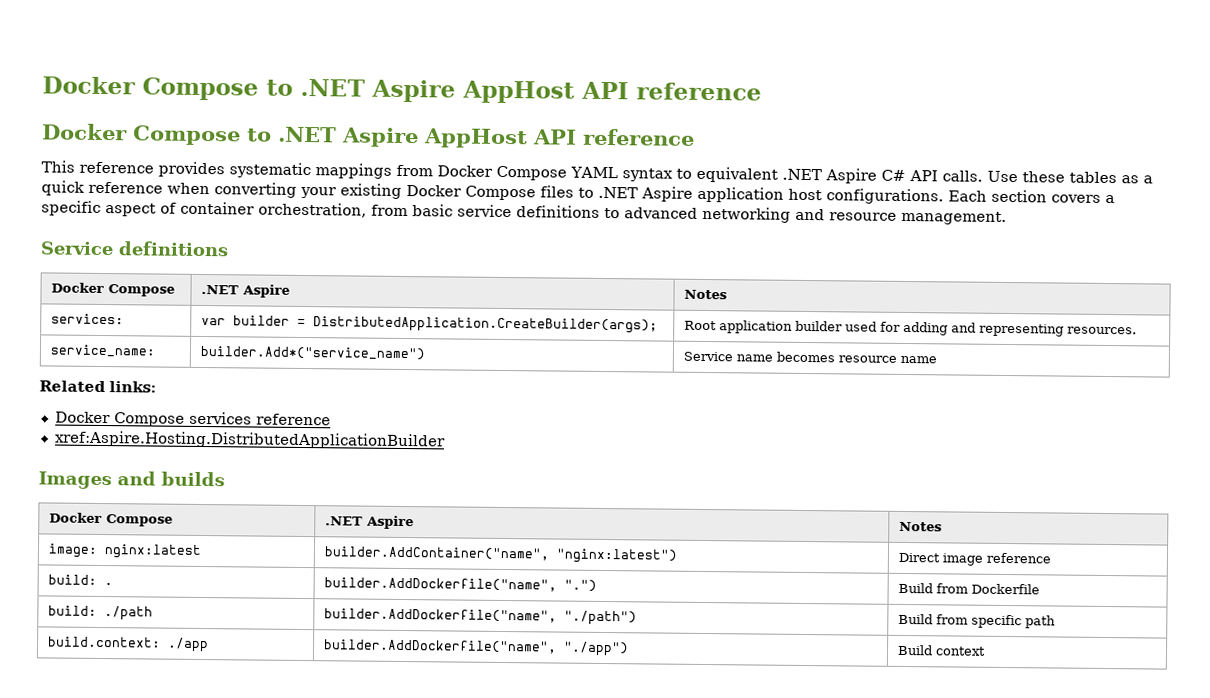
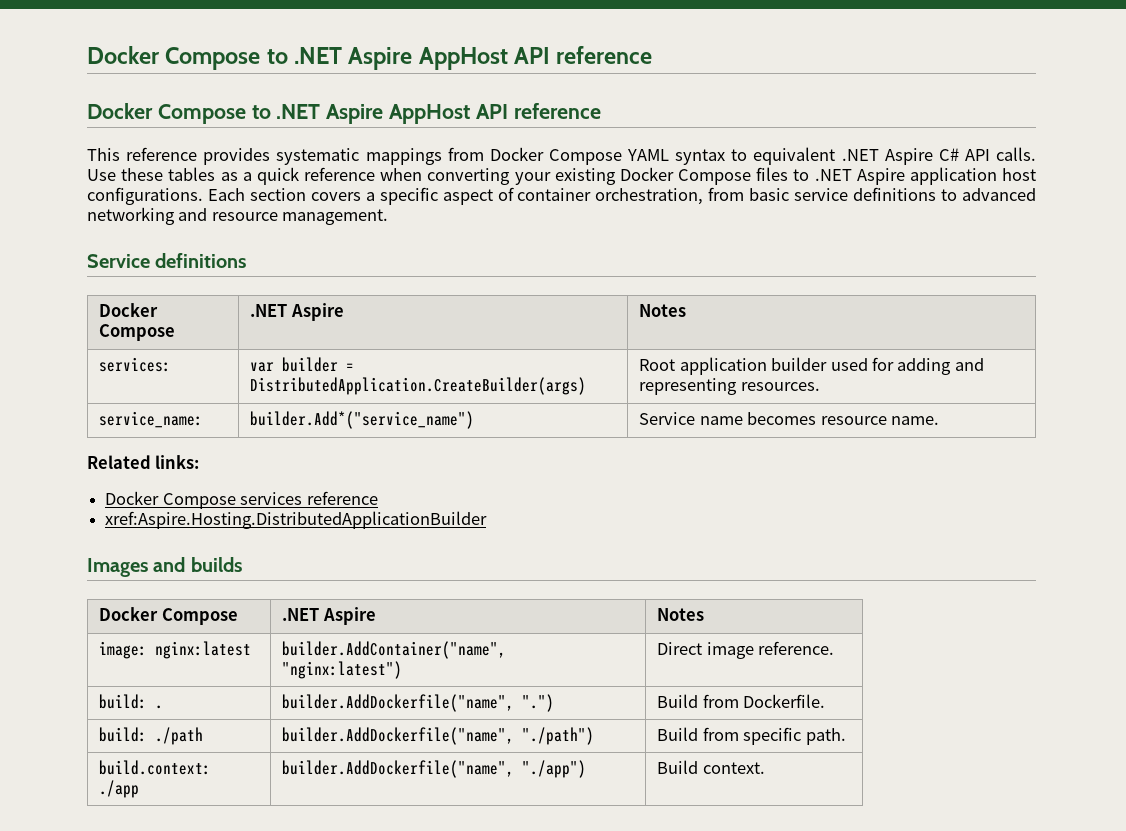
[312,316,658,334] DistributedApplication.CreateBuilder(args); -> [250,377,587,395] DistributedApplication.CreateBuilder(args)
[899,355,937,364] name -> [890,416,939,425] name.
[985,552,1051,564] reference -> [758,641,835,655] reference.
[970,583,1040,595] Dockerfile -> [743,694,826,708] Dockerfile.
[1024,615,1056,629] path -> [805,728,846,745] path.
[934,646,986,656] context -> [702,762,765,774] context.

